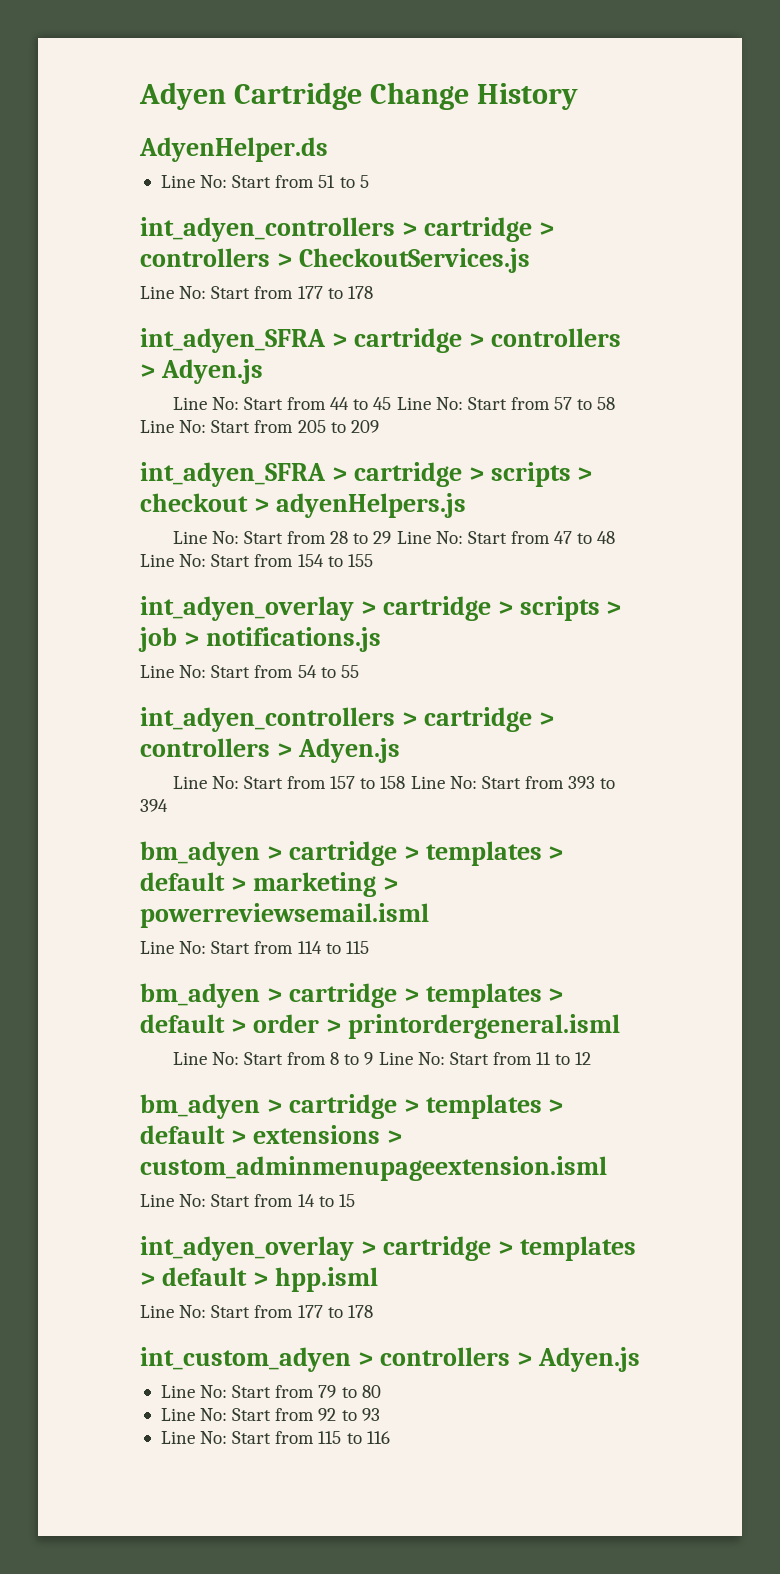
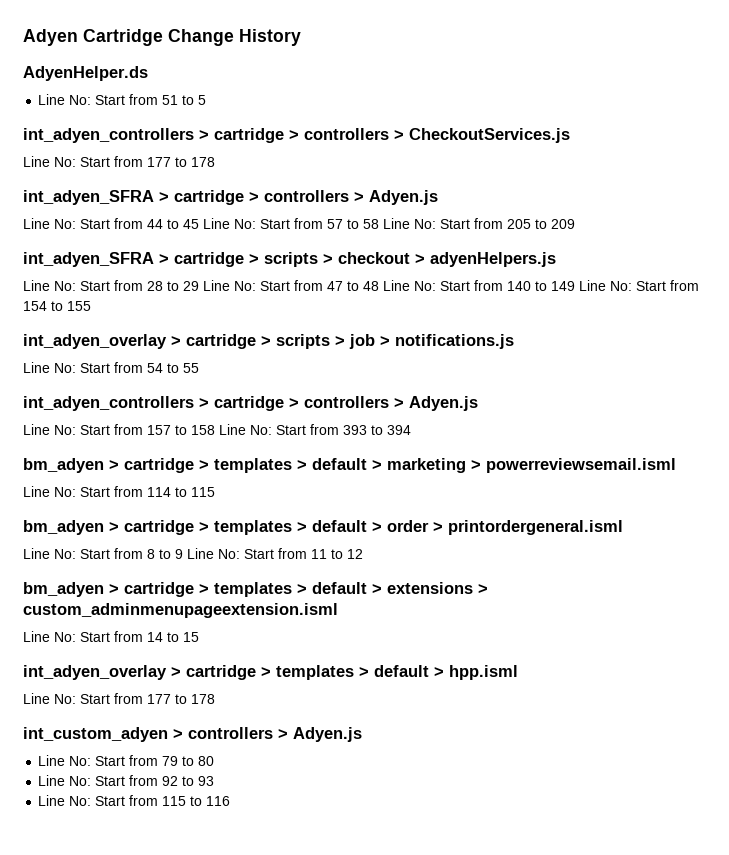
(294, 560) none -> [507,280,699,291] 140 to 149 Line No: Start from

